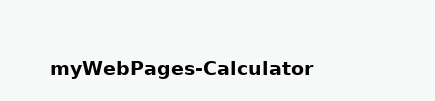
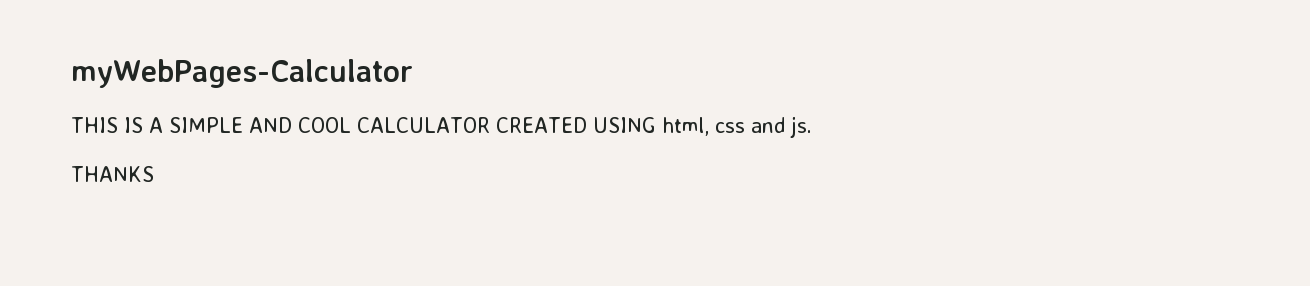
(314, 70) none -> [71,116,812,138] [71,166,154,182] // THIS IS A SIMPLE AND COOL CALCULATOR CREATED USING html, css and js. // THANKS

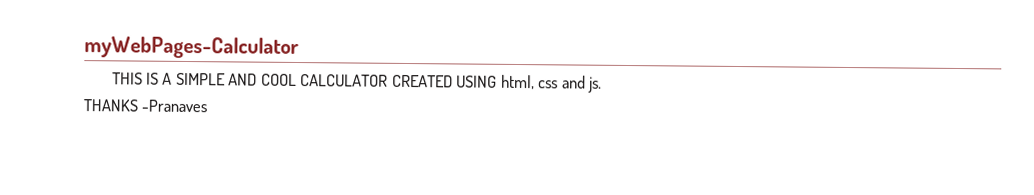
(154, 174) none -> [141,99,208,113] -Pranaves

